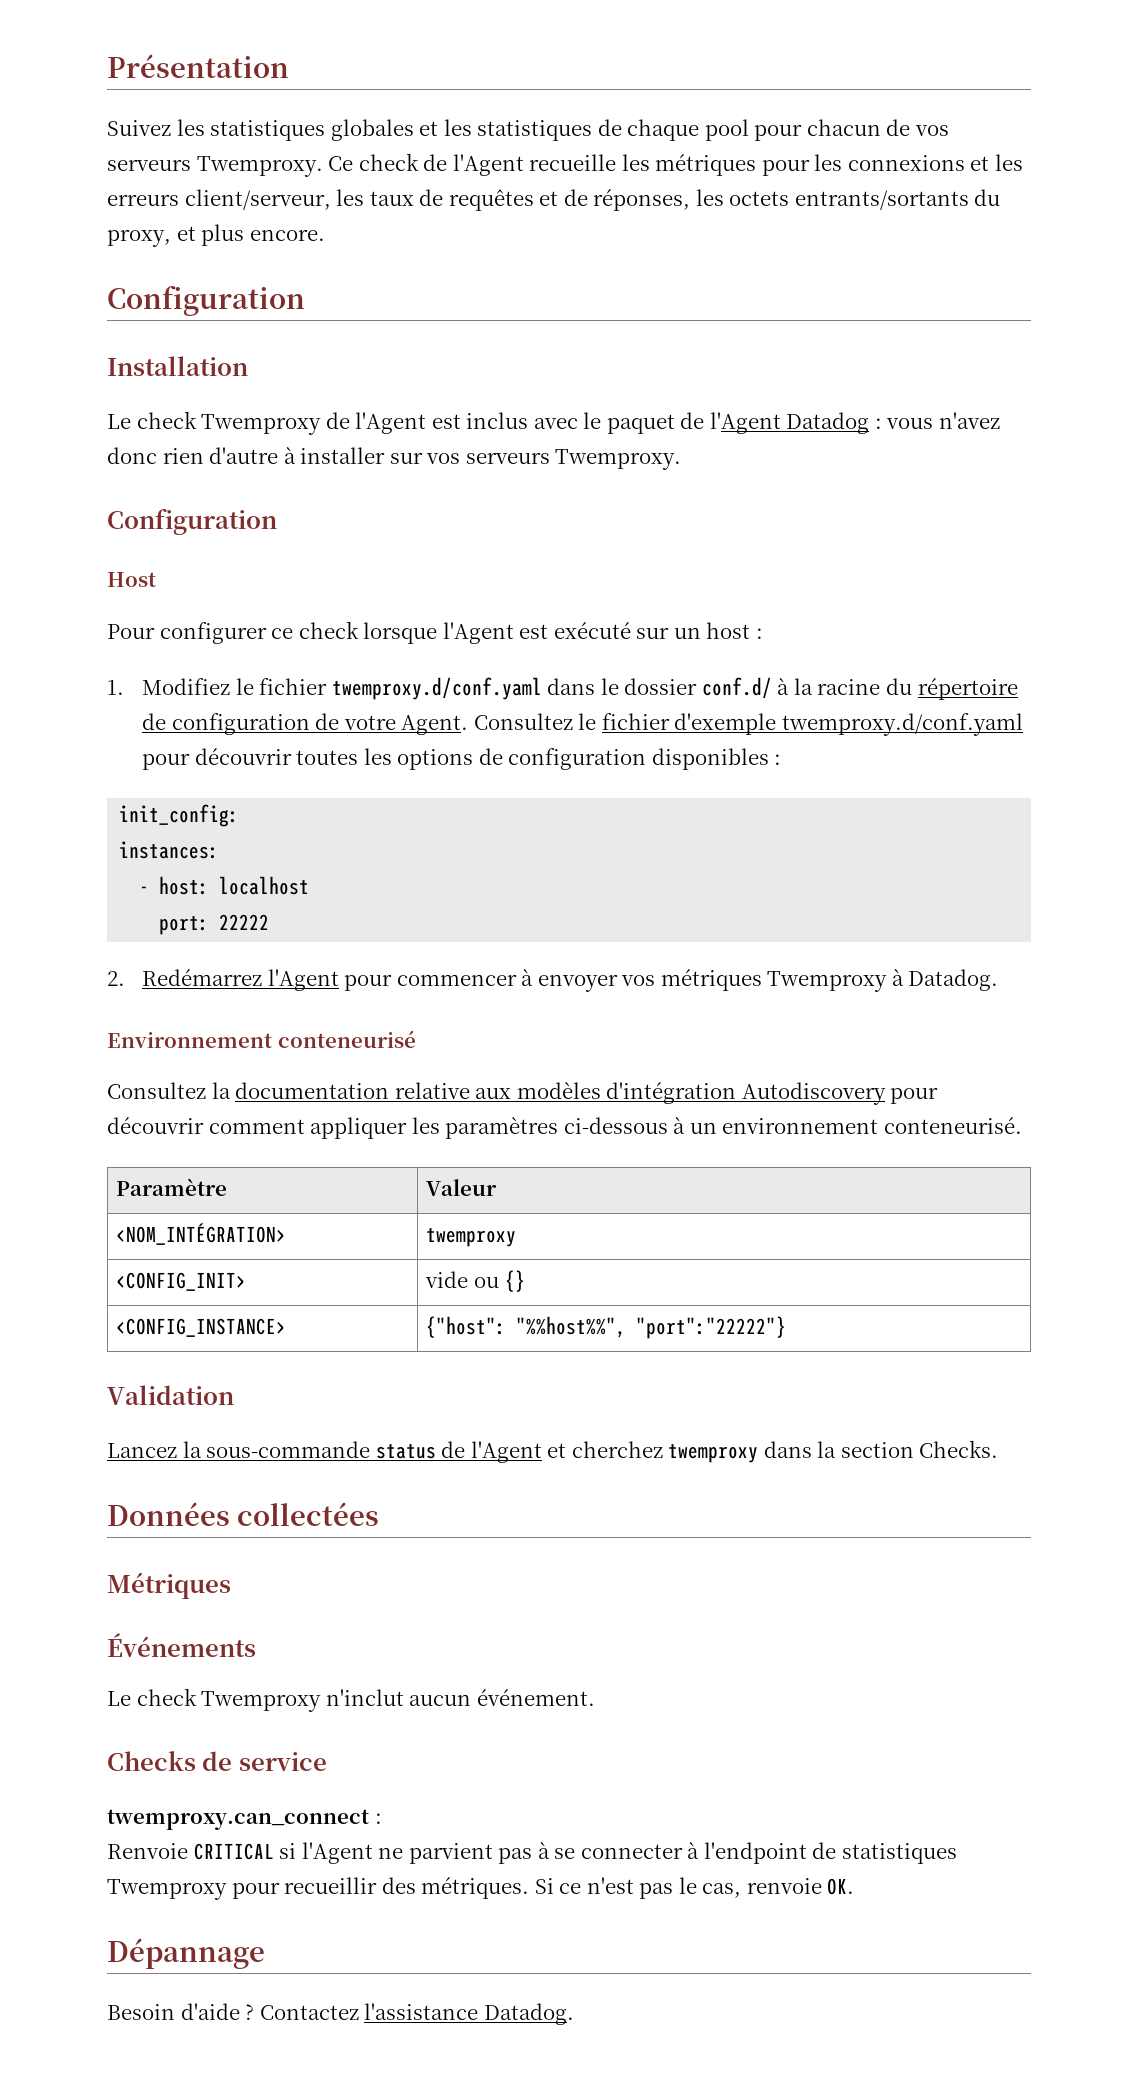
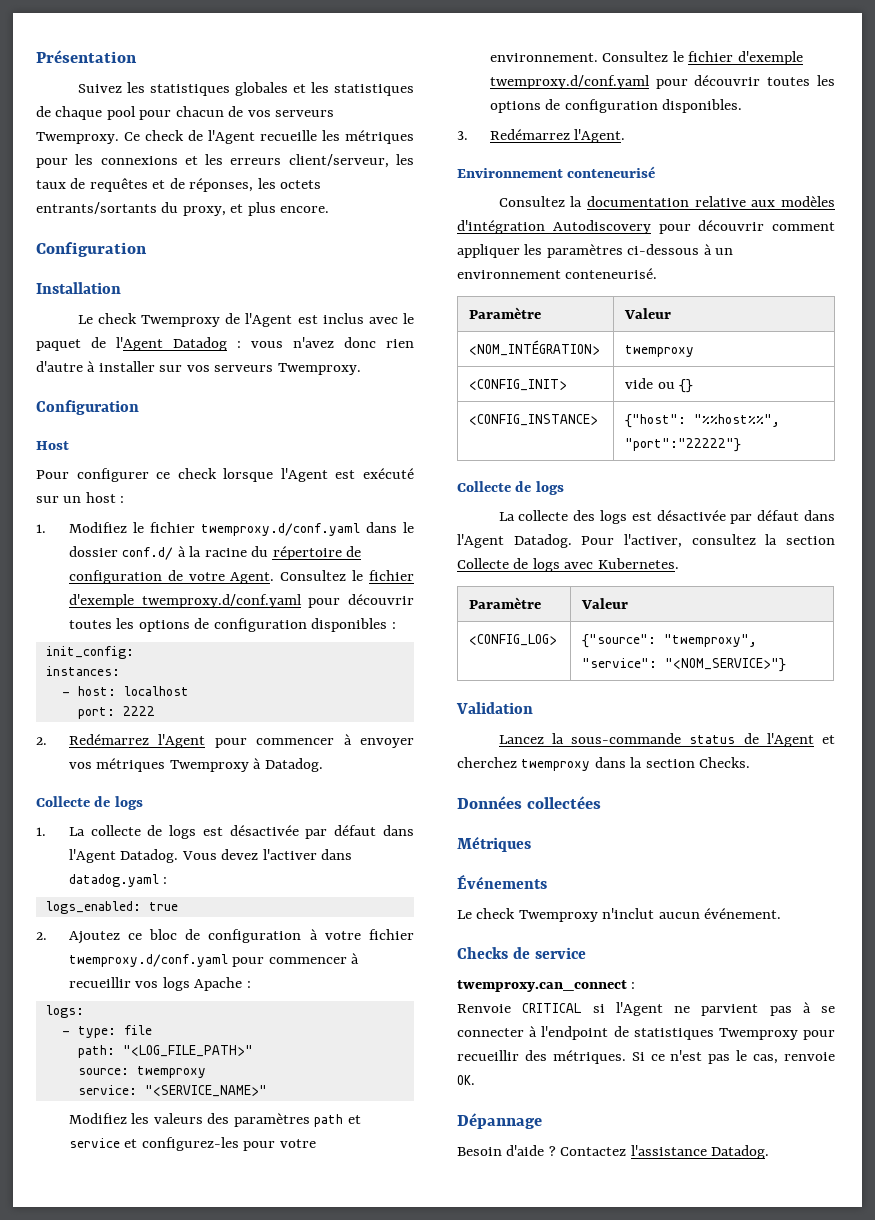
[219,914,270,930] 22222 -> [122,706,155,716] 2222
(999, 980) none -> [36,796,143,810] [36,825,414,839] [68,849,353,863] [68,874,168,887] [45,901,178,914] [36,929,414,944] [68,953,360,967] [68,977,251,991] [45,1005,84,1018] [61,1025,152,1038] [77,1045,253,1058] [77,1066,206,1078] [77,1085,267,1097] [68,1113,361,1127] [68,1137,316,1151] [489,51,803,65] [489,75,835,89] [489,99,743,113] [457,129,626,143] // Collecte de logs // 1. La collecte de logs est désactivée par défaut dans l'Agent Datadog. Vous devez l'activer dans datadog.yaml : // logs_enabled: true // 2. Ajoutez ce bloc de configuration à votre fichier twemproxy.d/conf.yaml pour commencer à recueillir vos logs Apache : // logs: // - type: file // path: "<LOG_FILE_PATH>" // source: twemproxy // service: "<SERVICE_NAME>" // Modifiez les valeurs des paramètres path et service et configurez-les pour votre environnement. Consultez le fichier d'exemple twemproxy.d/conf.yaml pour découvrir toutes les options de configuration disponibles. // 3. Redémarrez l'Agent.
(787, 1327) none -> [457,481,564,495] [498,510,835,524] [457,534,835,548] [457,558,679,572] [469,597,542,609] [581,598,629,609] [469,634,558,646] [582,634,758,648] [582,658,787,672] // Collecte de logs // La collecte des logs est désactivée par défaut dans l'Agent Datadog. Pour l'activer, consultez la section Collecte de logs avec Kubernetes. // Paramètre | Valeur // <CONFIG_LOG> | {"source": "twemproxy", "service": "<NOM_SERVICE>"}

